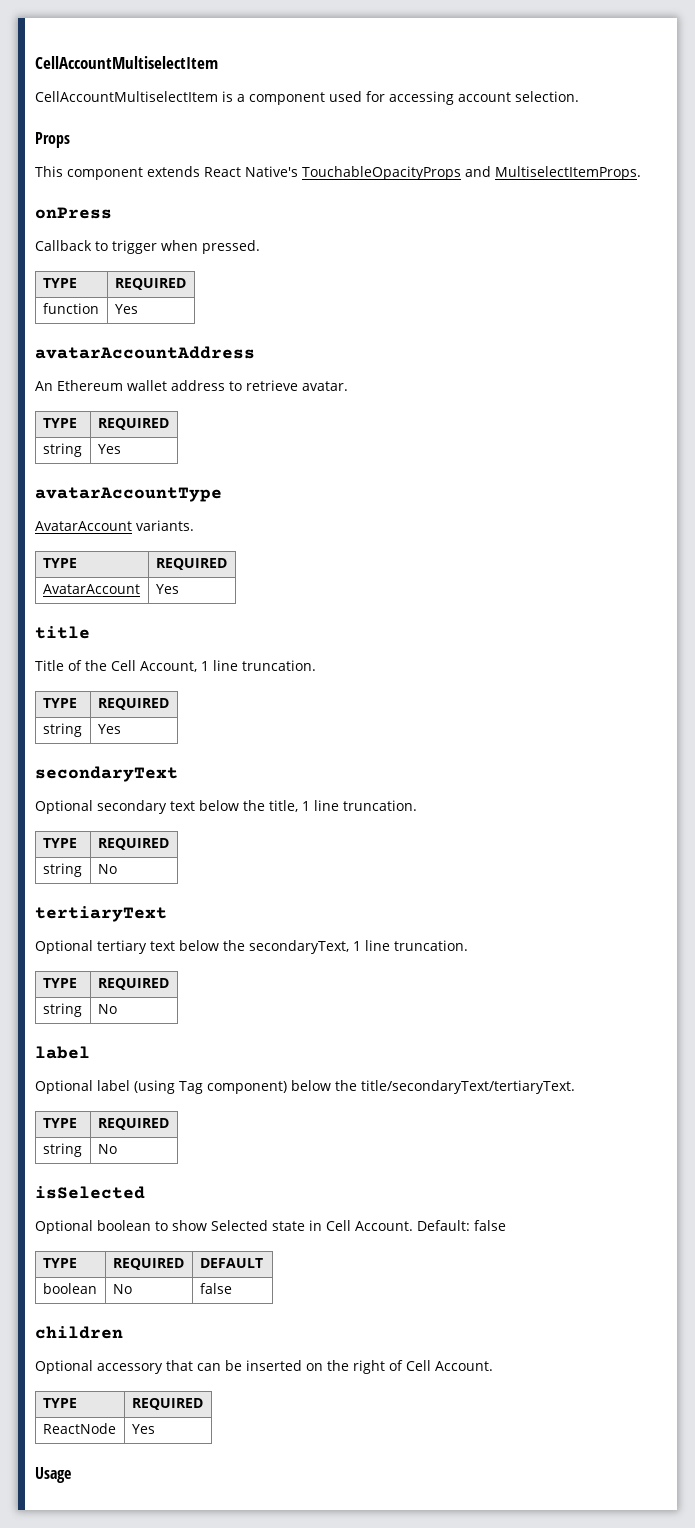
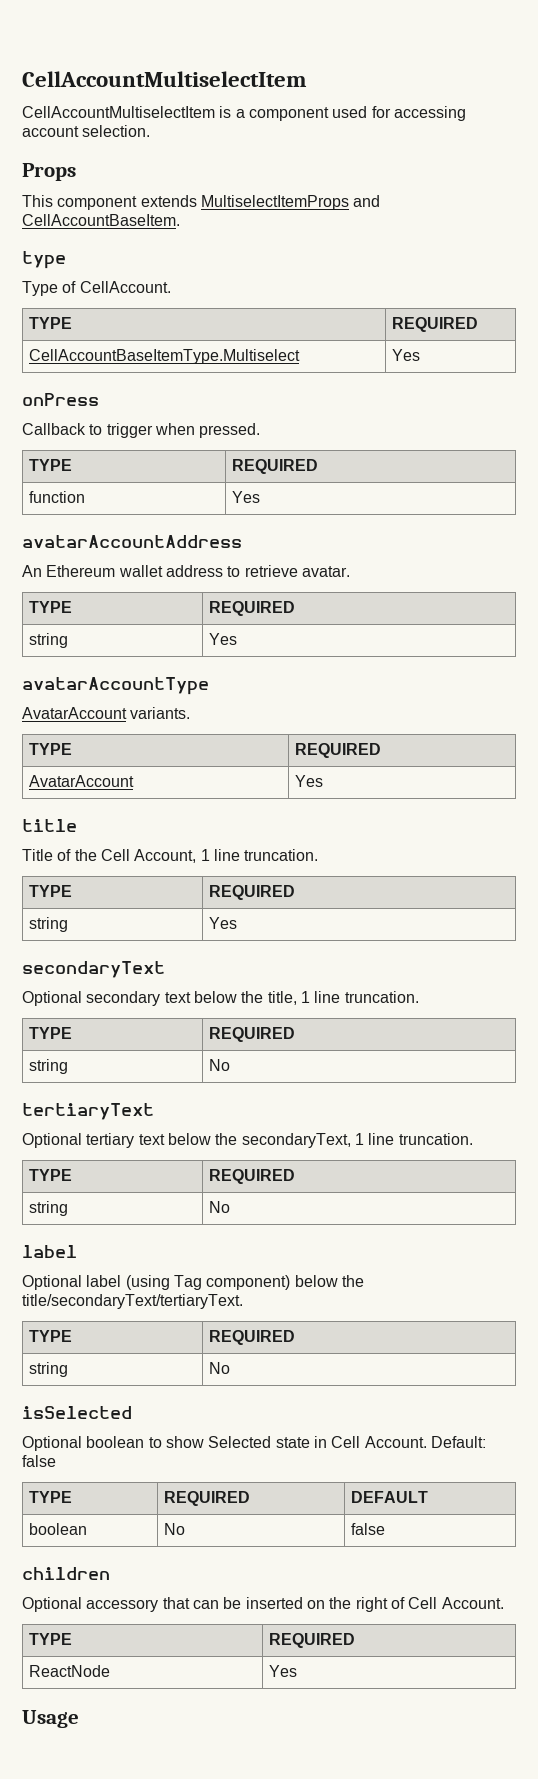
[204,166,641,180] React Native's TouchableOpacityProps and MultiselectItemProps. -> [200,195,381,210] [22,214,180,226] [22,251,66,269] [22,281,171,296] [29,317,73,329] [392,317,479,332] [29,349,301,364] [392,349,421,361] MultiselectItemProps and CellAccountBaseItem. // type // Type of CellAccount. // TYPE | REQUIRED // CellAccountBaseItemType.Multiselect | Yes

